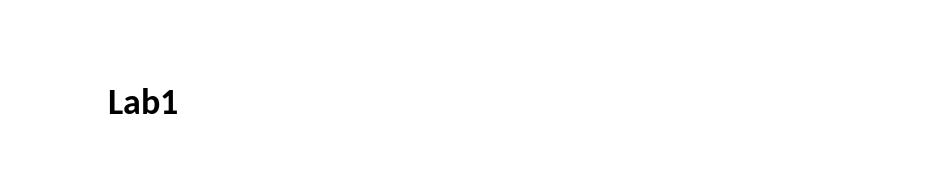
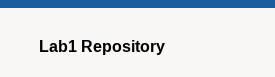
(178, 101) none -> [81,40,166,55] Repository

